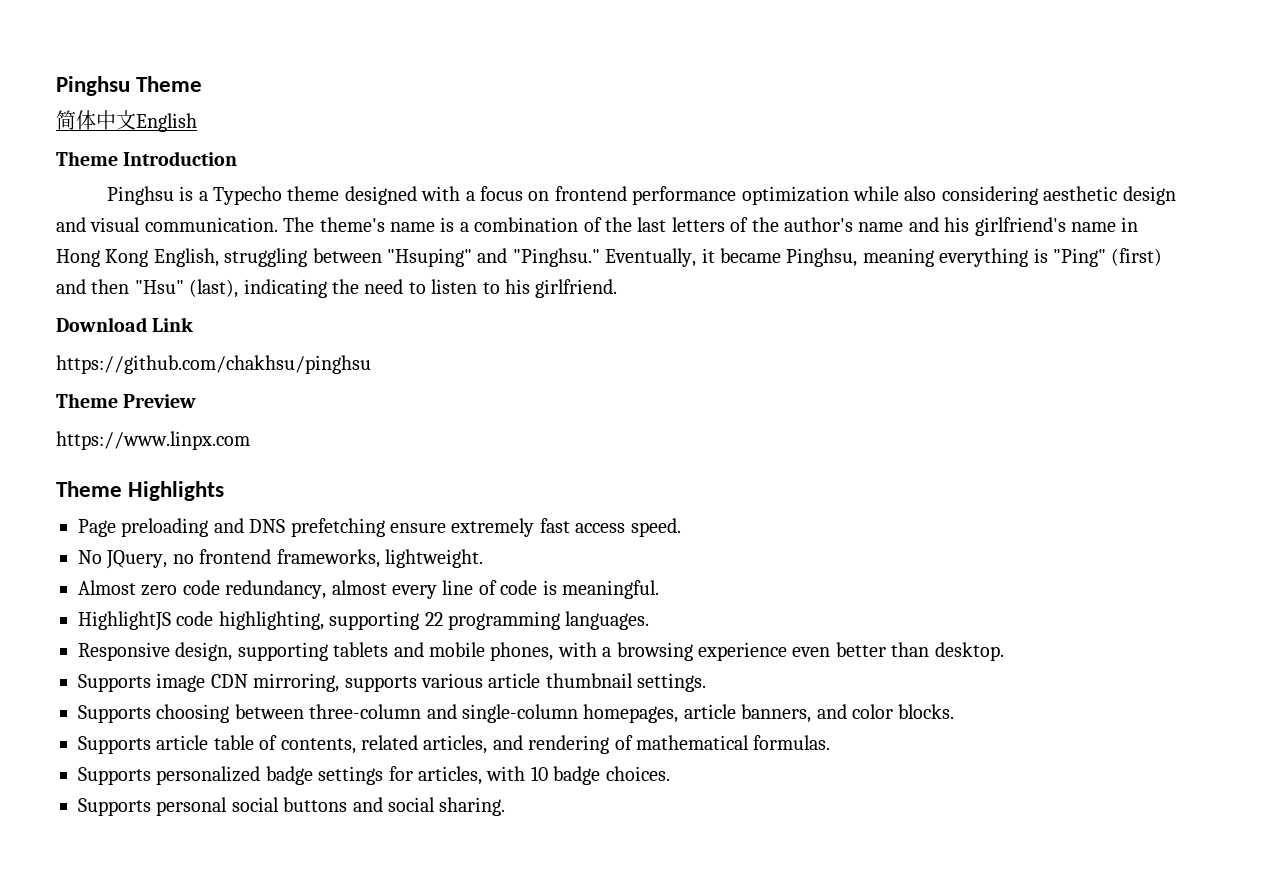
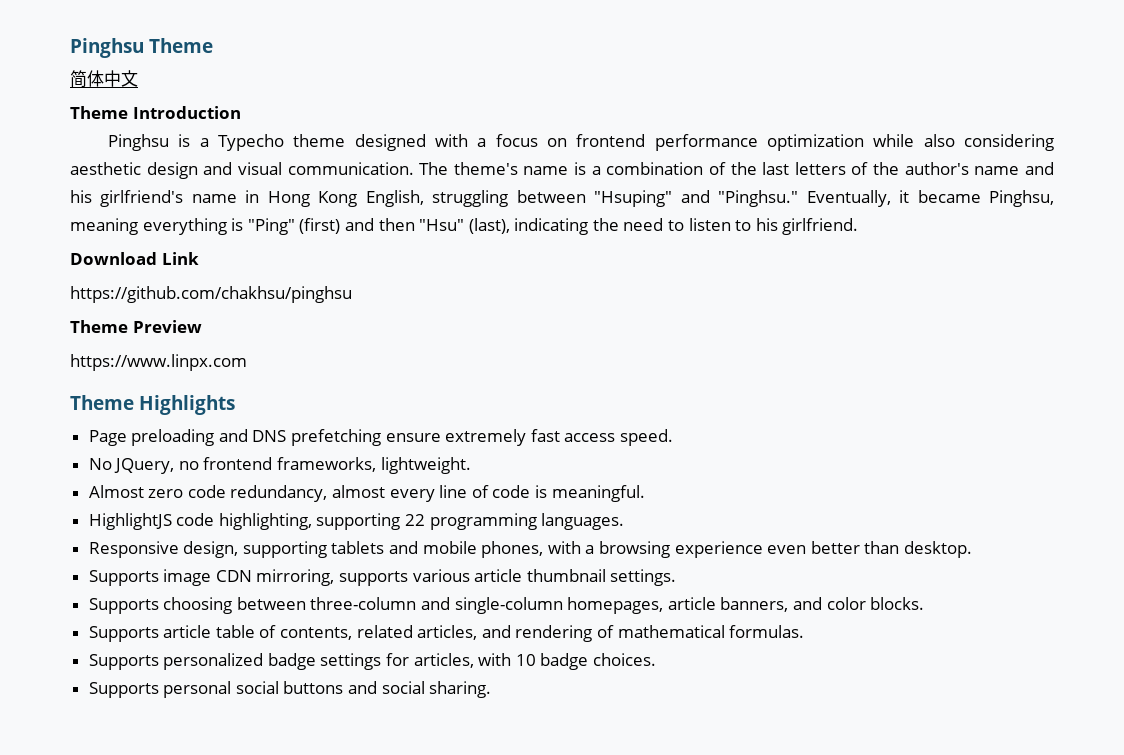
[136,113,197,132] English -> (138, 78) none

